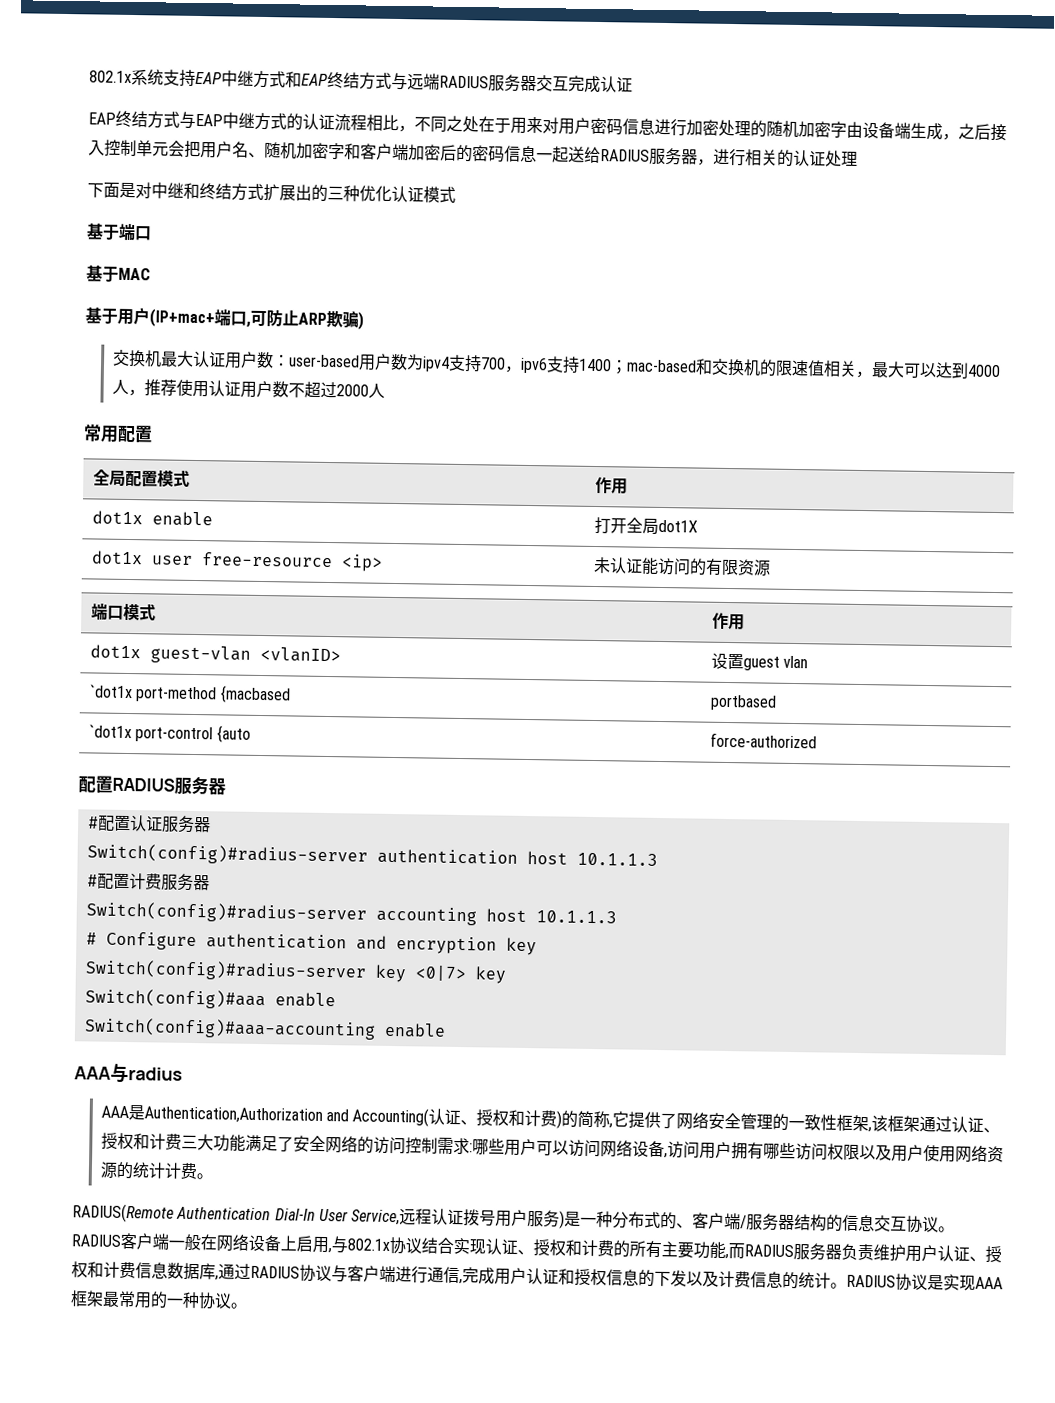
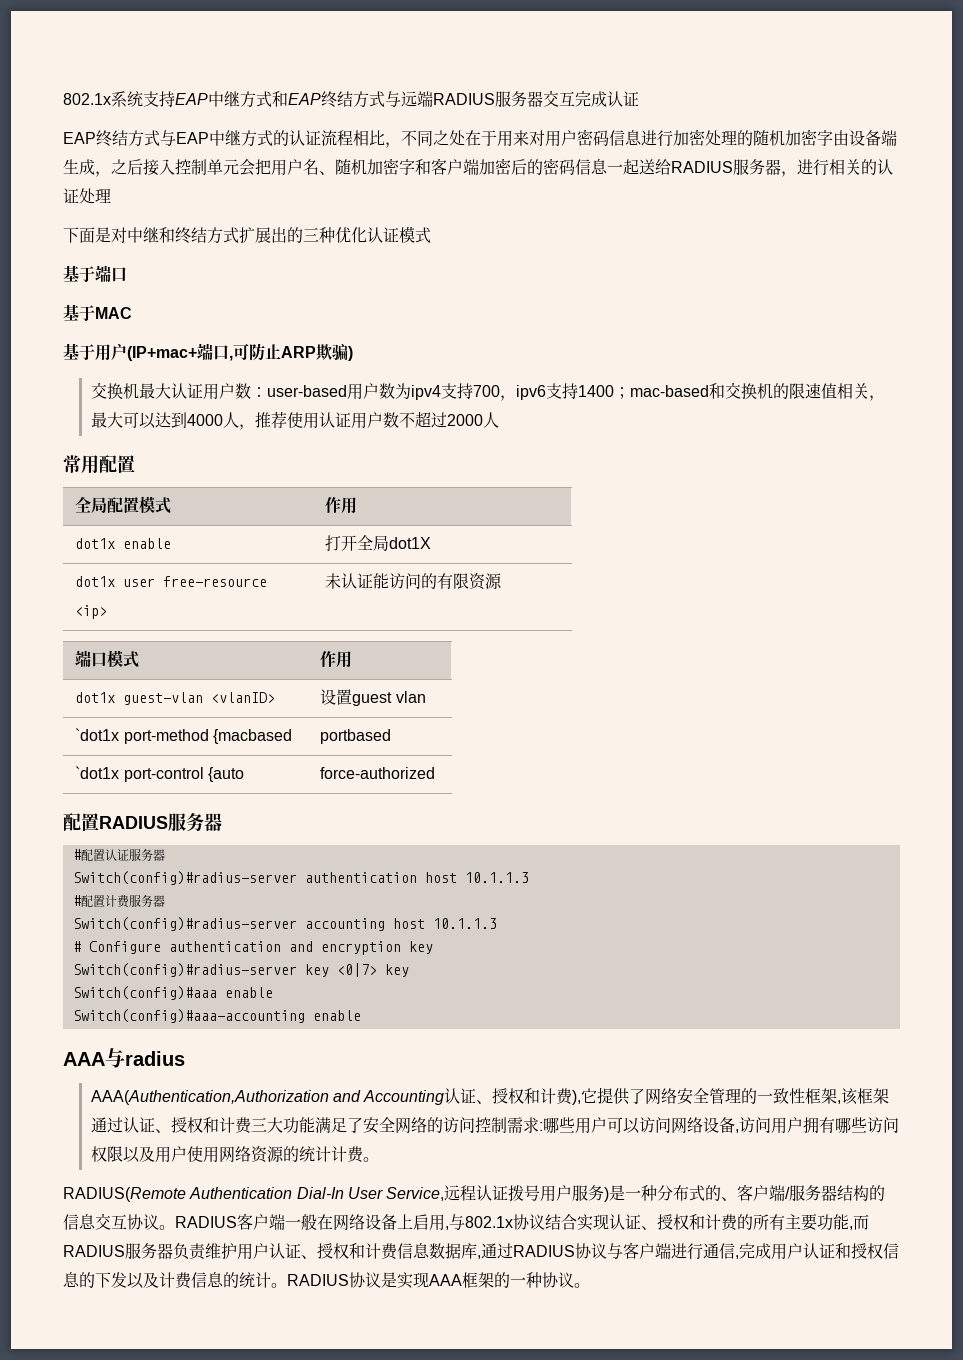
[100,1105,614,1129] AAA是Authentication,Authorization and Accounting(认证、授权和计费)的简称, -> [90,1088,582,1105] AAA(Authentication,Authorization and Accounting认证、授权和计费),
[102,1290,152,1309] 最常用 -> (494, 1280) none

